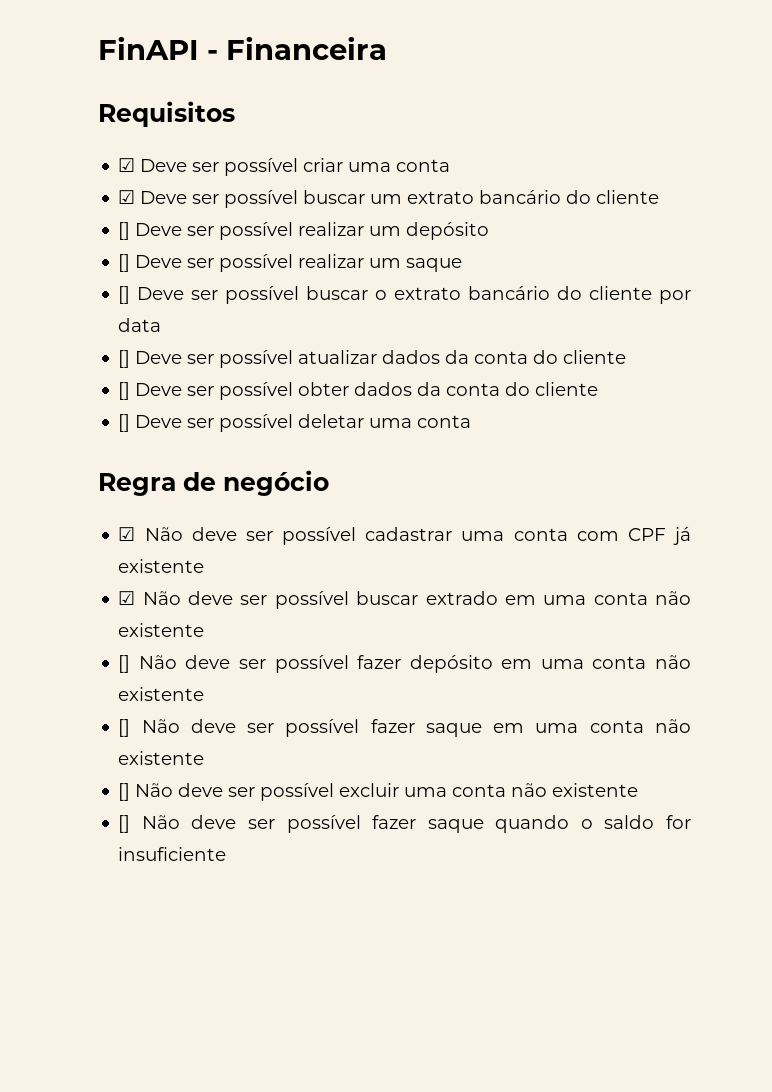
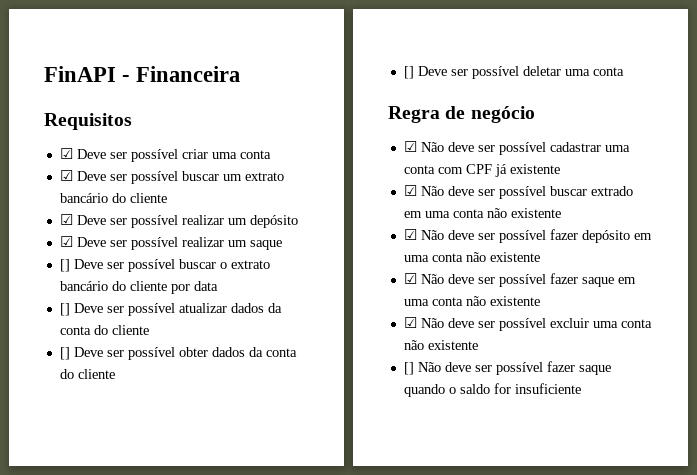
[118,222,131,240] [] -> [59,214,73,225] ☑
[118,254,131,272] [] -> [59,236,73,247] ☑
[118,655,131,673] [] -> [403,229,417,240] ☑
[118,719,131,737] [] -> [403,273,417,284] ☑
[118,783,131,801] [] -> [403,317,417,328] ☑

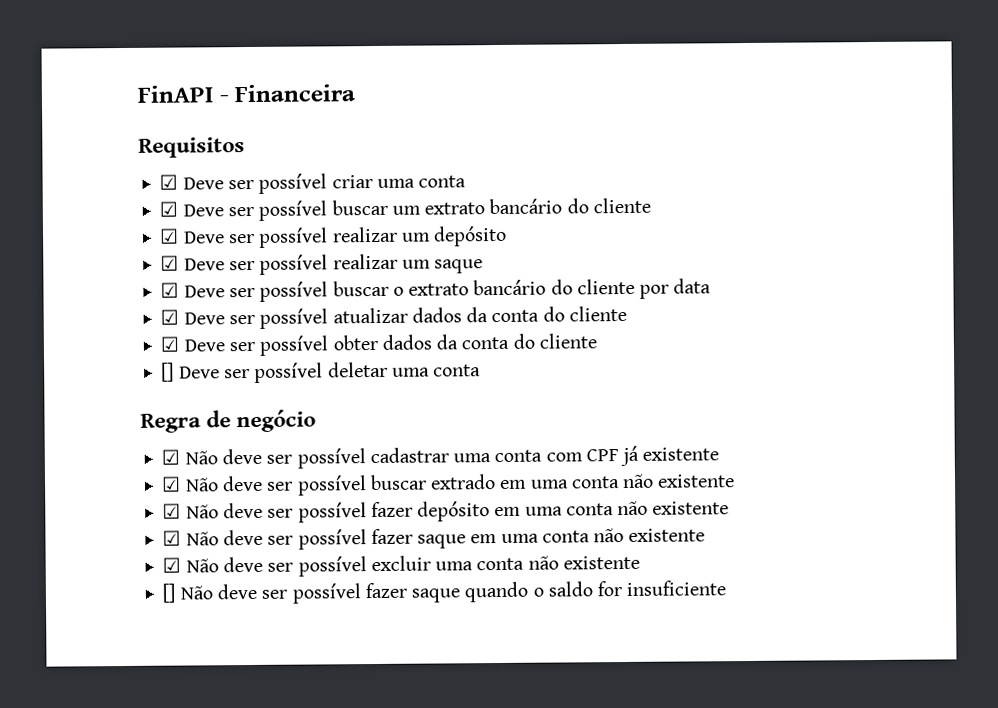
[59,259,70,272] [] -> [160,282,180,298] ☑
[59,303,70,316] [] -> [160,309,180,325] ☑
[59,347,70,360] [] -> [160,336,180,352] ☑

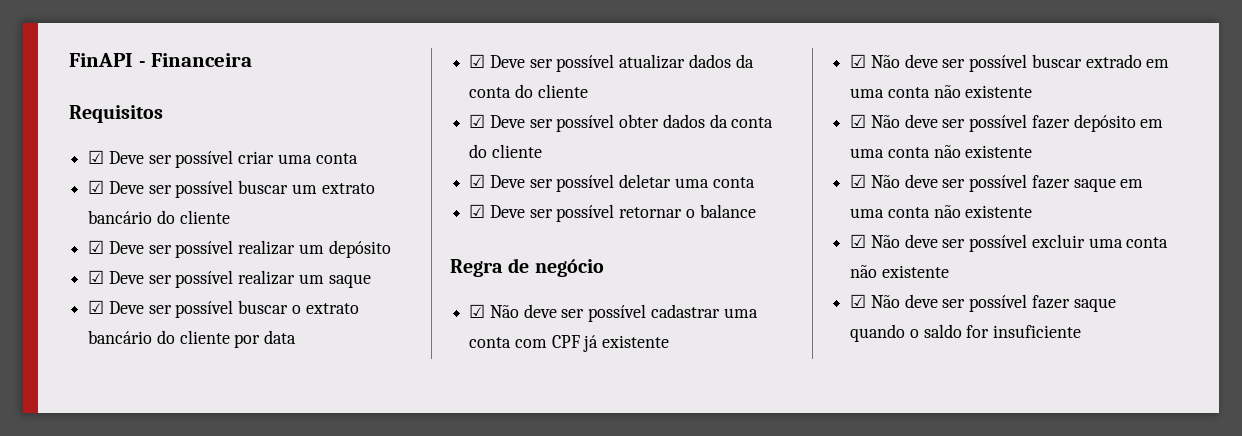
[161,362,175,382] [] -> [469,174,486,188] ☑
(482, 370) none -> [469,204,756,222] // ☑ Deve ser possível retornar o balance
[162,583,176,603] [] -> [850,294,867,308] ☑

